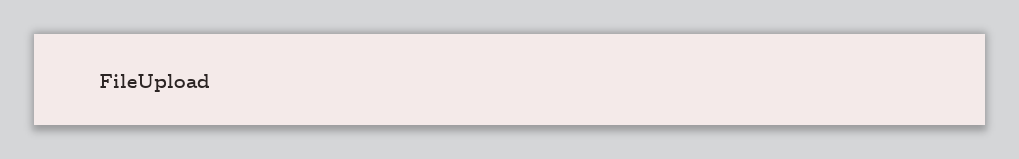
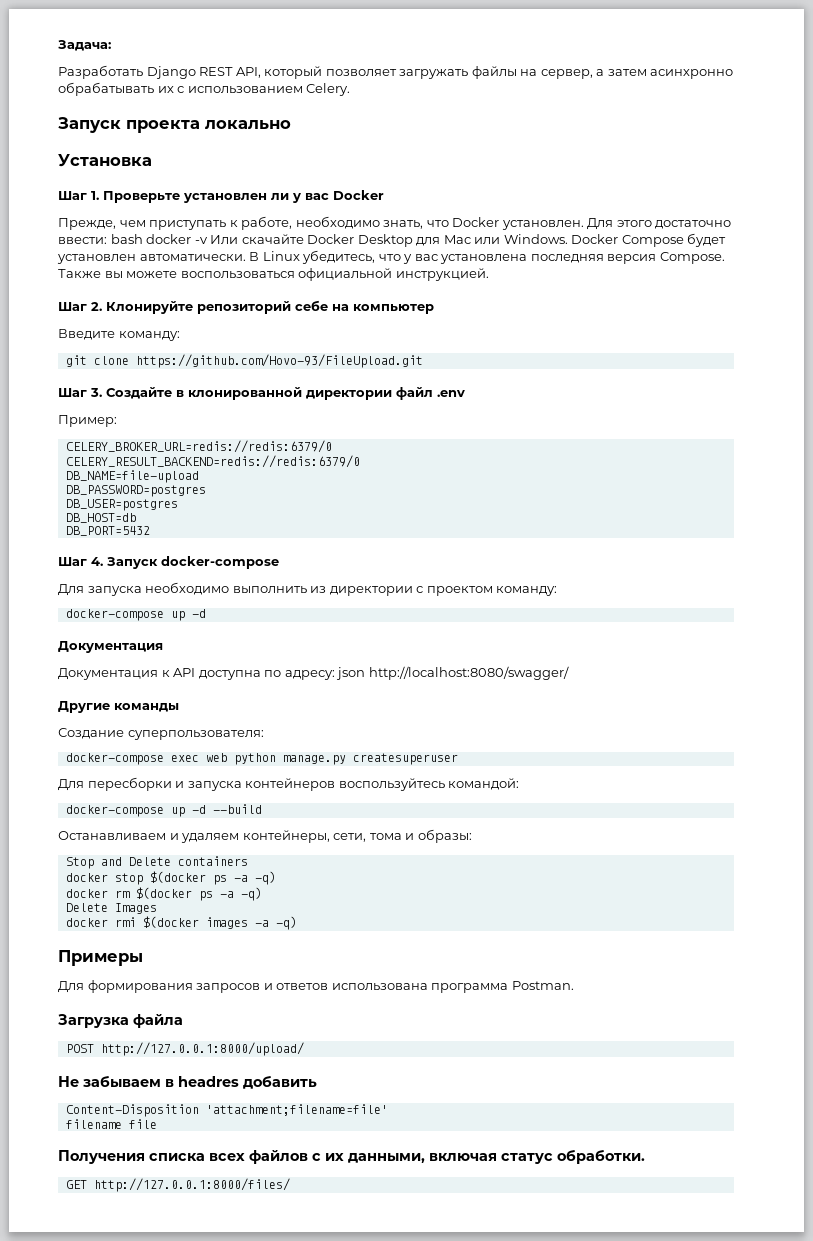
[99,74,210,92] FileUpload -> [58,40,111,51] [58,65,734,79] [58,82,351,96] [58,117,291,133] [58,154,152,167] [58,190,384,203] [58,216,732,230] [58,233,727,247] [57,250,725,264] [58,268,489,281] [58,300,434,314] [58,329,180,341] [65,354,423,368] [58,387,465,400] [58,415,117,427] [65,440,332,453] [65,455,360,468] [65,470,199,483] [65,485,206,497] [65,499,178,511] [65,513,136,523] [65,526,150,536] [58,556,279,569] [58,582,558,596] [65,609,206,621] [58,641,163,653] [58,666,569,680] [58,701,179,713] [58,728,264,740] [65,753,458,765] [58,777,520,791] [65,804,262,817] [58,829,472,843] [65,856,248,869] [65,871,276,885] [65,887,262,901] [65,903,157,914] [65,916,297,930] [58,950,143,966] [58,980,574,993] [58,1014,183,1028] [65,1042,304,1056] [58,1075,317,1089] [65,1104,388,1117] [65,1119,157,1129] [58,1149,645,1164] [65,1178,290,1192] Задача: // Разработать Django REST API, который позволяет загружать файлы на сервер, а затем асинхронно обрабатывать их с использованием Celery. // Запуск проекта локально // Установка // Шаг 1. Проверьте установлен ли у вас Docker // Прежде, чем приступать к работе, необходимо знать, что Docker установлен. Для этого достаточно ввести: bash docker -v Или скачайте Docker Desktop для Mac или Windows. Docker Compose будет установлен автоматически. В Linux убедитесь, что у вас установлена последняя версия Compose. Также вы можете воспользоваться официальной инструкцией. // Шаг 2. Клонируйте репозиторий себе на компьютер // Введите команду: // git clone https://github.com/Hovo-93/FileUpload.git // Шаг 3. Создайте в клонированной директории файл .env // Пример: // CELERY_BROKER_URL=redis://redis:6379/0 // CELERY_RESULT_BACKEND=redis://redis:6379/0 // DB_NAME=file-upload // DB_PASSWORD=postgres // DB_USER=postgres // DB_HOST=db // DB_PORT=5432 // Шаг 4. Запуск docker-compose // Для запуска необходимо выполнить из директории с проектом команду: // docker-compose up -d // Документация // Документация к API доступна по адресу: json http://localhost:8080/swagger/ // Другие команды // Создание суперпользователя: // docker-compose exec web python manage.py createsuperuser // Для пересборки и запуска контейнеров воспользуйтесь командой: // docker-compose up -d --build // Останавливаем и удаляем контейнеры, сети, тома и образы: // Stop and Delete containers // docker stop $(docker ps -a -q) // docker rm $(docker ps -a -q) // Delete Images // docker rmi $(docker images -a -q) // Примеры // Для формирования запросов и ответов использована программа Postman. // Загрузка файла // POST http://127.0.0.1:8000/upload/ // Не забываем в headres добавить // Content-Disposition 'attachment;filename=file' // filename file // Получения списка всех файлов с их данными, включая статус обработки. // GET http://127.0.0.1:8000/files/

